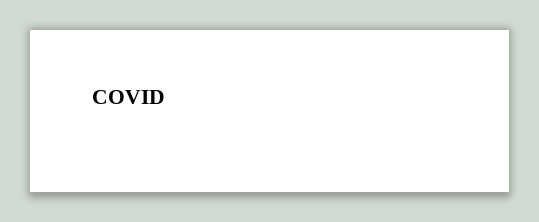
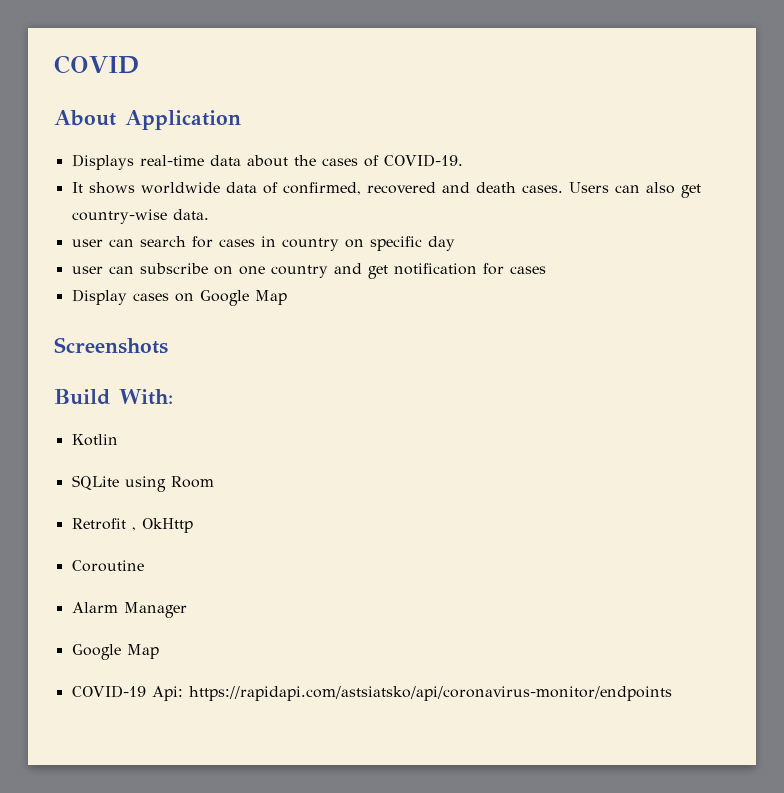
(165, 97) none -> [54,110,241,130] [71,154,463,170] [71,182,701,198] [71,209,209,224] [71,236,455,251] [71,263,546,279] [71,289,287,306] [54,337,168,354] [54,389,173,405] [71,434,118,446] [71,475,214,492] [71,518,193,533] [71,560,144,572] [71,602,187,618] [71,644,159,660] [71,685,672,701] // About Application // Displays real-time data about the cases of COVID-19. // It shows worldwide data of confirmed, recovered and death cases. Users can also get country-wise data. // user can search for cases in country on specific day // user can subscribe on one country and get notification for cases // Display cases on Google Map // Screenshots // Build With: // Kotlin // SQLite using Room // Retrofit , OkHttp // Coroutine // Alarm Manager // Google Map // COVID-19 Api: https://rapidapi.com/astsiatsko/api/coronavirus-monitor/endpoints

